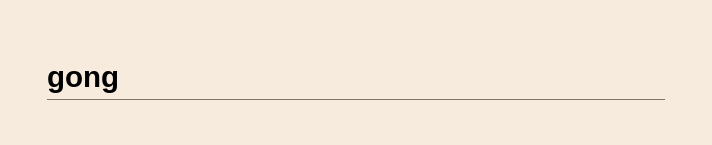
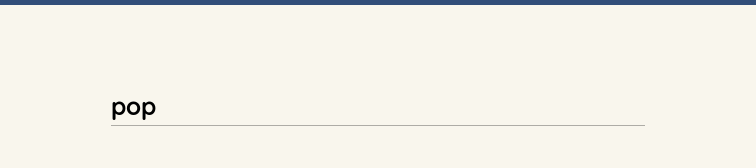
[47,71,119,93] gong -> [111,101,156,120] pop

